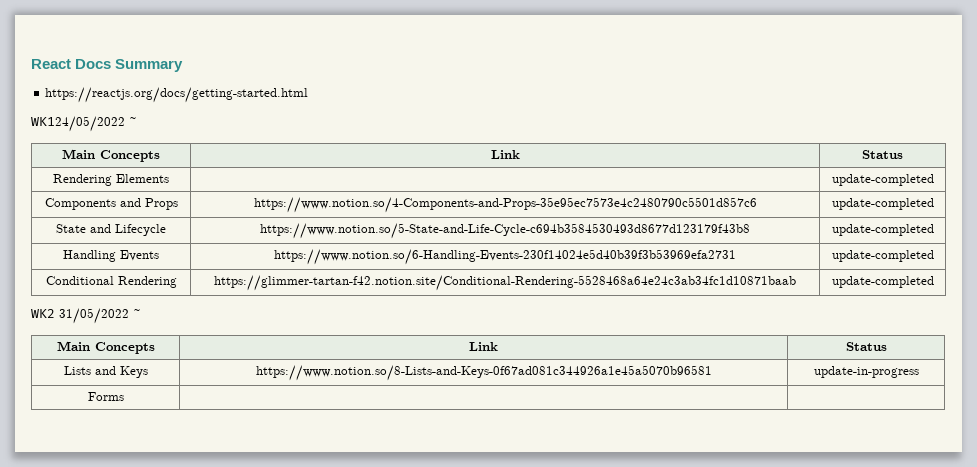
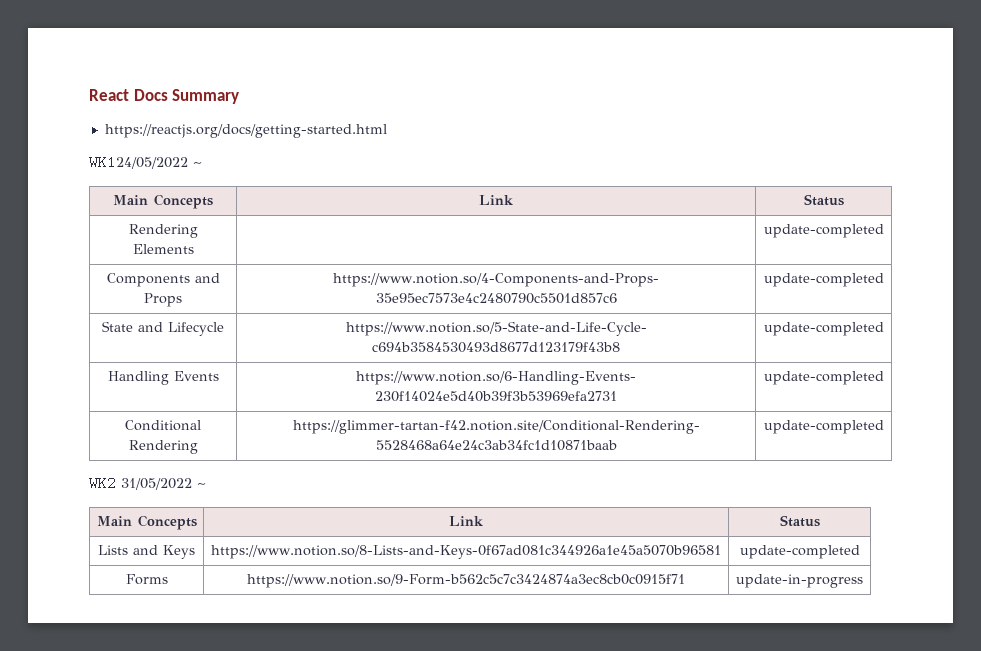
[813,366,919,378] update-in-progress -> [739,545,860,559] update-completed
(124, 396) | -> [247,574,686,588] [736,574,863,588] https://www.notion.so/9-Form-b562c5c7c3424874a3ec8cb0c0915f71 | update-in-progress

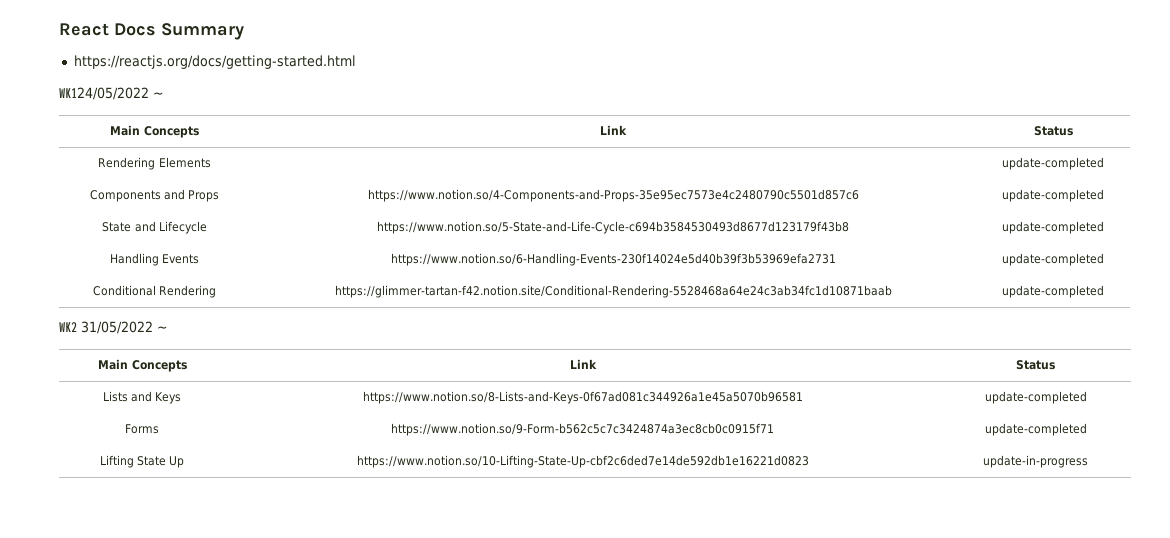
(686, 581) none -> [984,423,1087,436] [99,455,185,468] [356,455,809,468] | update-completed // Lifting State Up | https://www.notion.so/10-Lifting-State-Up-cbf2c6ded7e14de592db1e16221d0823

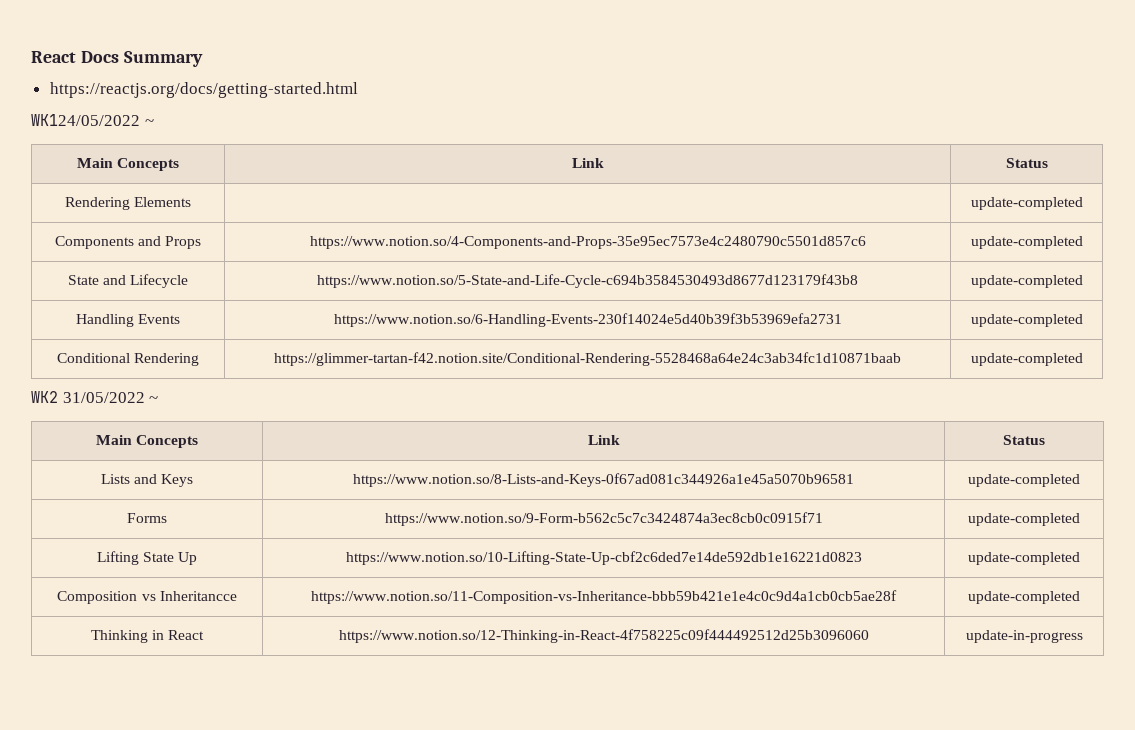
(809, 461) none -> [968,552,1080,565] [57,591,237,604] [311,590,897,604] [968,591,1080,604] [90,630,205,643] [338,629,869,643] | update-completed // Composition vs Inheritancce | https://www.notion.so/11-Composition-vs-Inheritance-bbb59b421e1e4c0c9d4a1cb0cb5ae28f | update-completed // Thinking in React | https://www.notion.so/12-Thinking-in-React-4f758225c09f444492512d25b3096060

